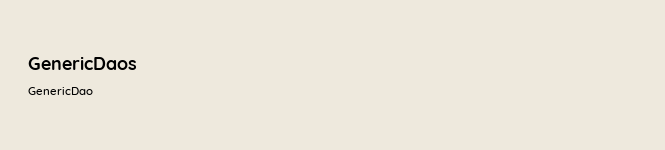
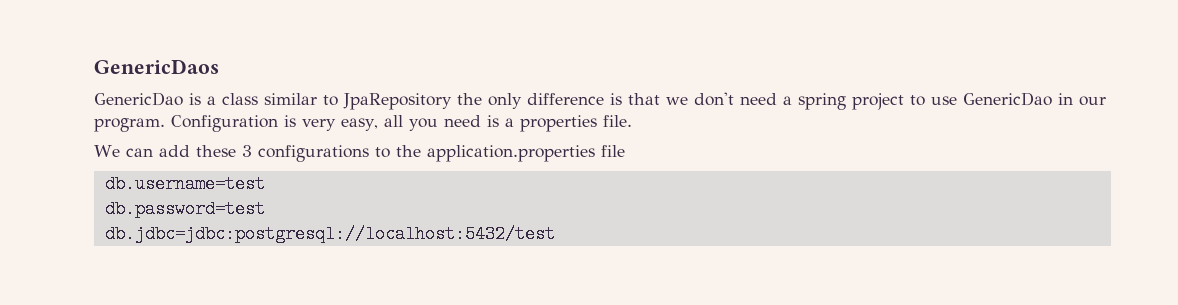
(93, 91) none -> [189,92,1106,110] [94,115,632,132] [94,145,625,162] [104,175,265,193] [104,200,265,218] [104,225,555,243] is a class similar to JpaRepository the only difference is that we don't need a spring project to use GenericDao in our program. Configuration is very easy, all you need is a properties file. // We can add these 3 configurations to the application.properties file // db.username=test // db.password=test // db.jdbc=jdbc:postgresql://localhost:5432/test

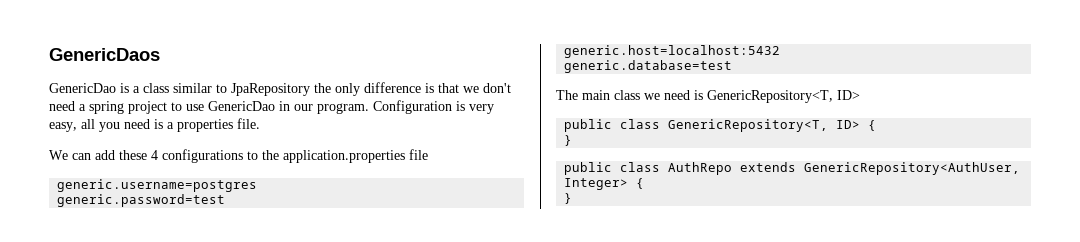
[241,145,252,157] 3 -> [151,150,158,160] 4
[104,175,265,193] [104,200,265,218] [104,225,555,243] db.username=test // db.password=test // db.jdbc=jdbc:postgresql://localhost:5432/test -> [57,179,258,192] [57,194,226,207] [564,45,781,58] [564,60,733,73] [556,90,860,103] [564,119,877,132] [564,135,573,146] [564,162,1021,175] [564,178,645,190] [564,193,573,204] generic.username=postgres // generic.password=test // generic.host=localhost:5432 // generic.database=test // The main class we need is GenericRepository<T, ID> // public class GenericRepository<T, ID> { // } // public class AuthRepo extends GenericRepository<AuthUser, Integer> { // }

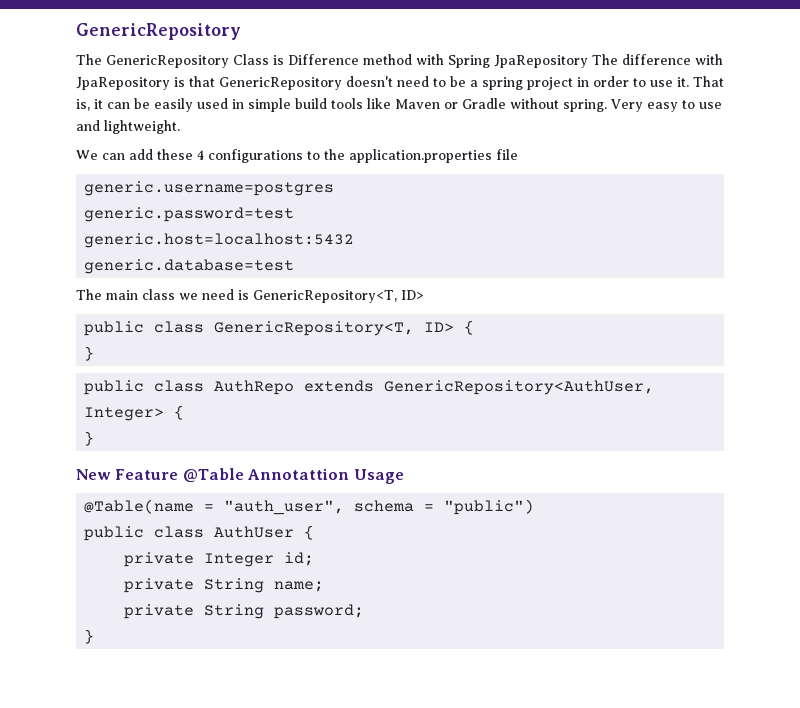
[49,48,160,61] [49,82,511,96] [49,100,494,114] [49,118,260,132] GenericDaos // GenericDao is a class similar to JpaRepository the only difference is that we don't need a spring project to use GenericDao in our program. Configuration is very easy, all you need is a properties file. -> [76,23,241,40] [76,54,723,68] [76,76,724,90] [76,98,722,112] [76,120,180,134] GenericRepository // The GenericRepository Class is Difference method with Spring JpaRepository The difference with JpaRepository is that GenericRepository doesn't need to be a spring project in order to use it. That is, it can be easily used in simple build tools like Maven or Gradle without spring. Very easy to use and lightweight.
(573, 198) none -> [76,468,404,484] [84,499,535,515] [84,525,315,541] [124,552,315,567] [124,578,325,593] [124,604,365,619] [84,629,95,644] // New Feature @Table Annotattion Usage // @Table(name = "auth_user", schema = "public") // public class AuthUser { // private Integer id; // private String name; // private String password; // }

